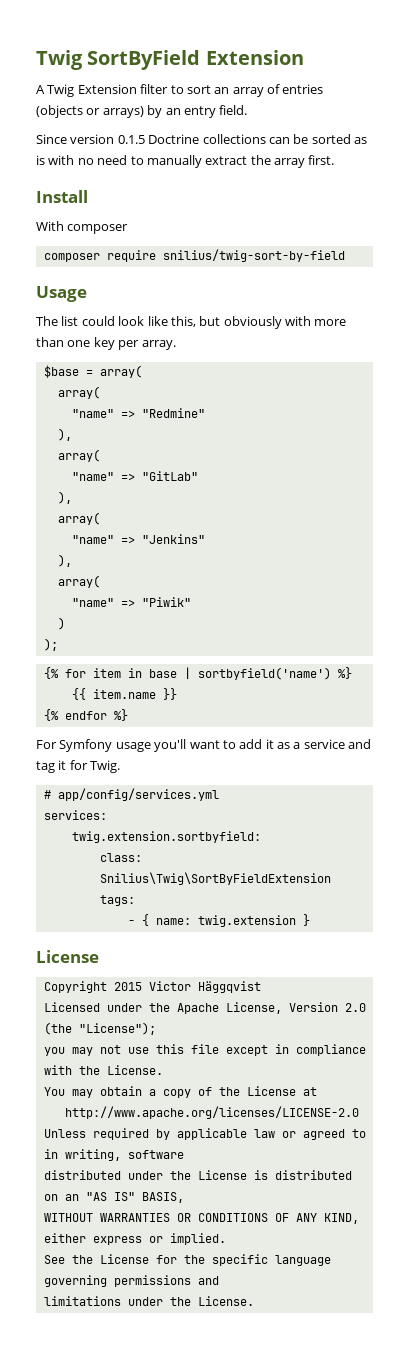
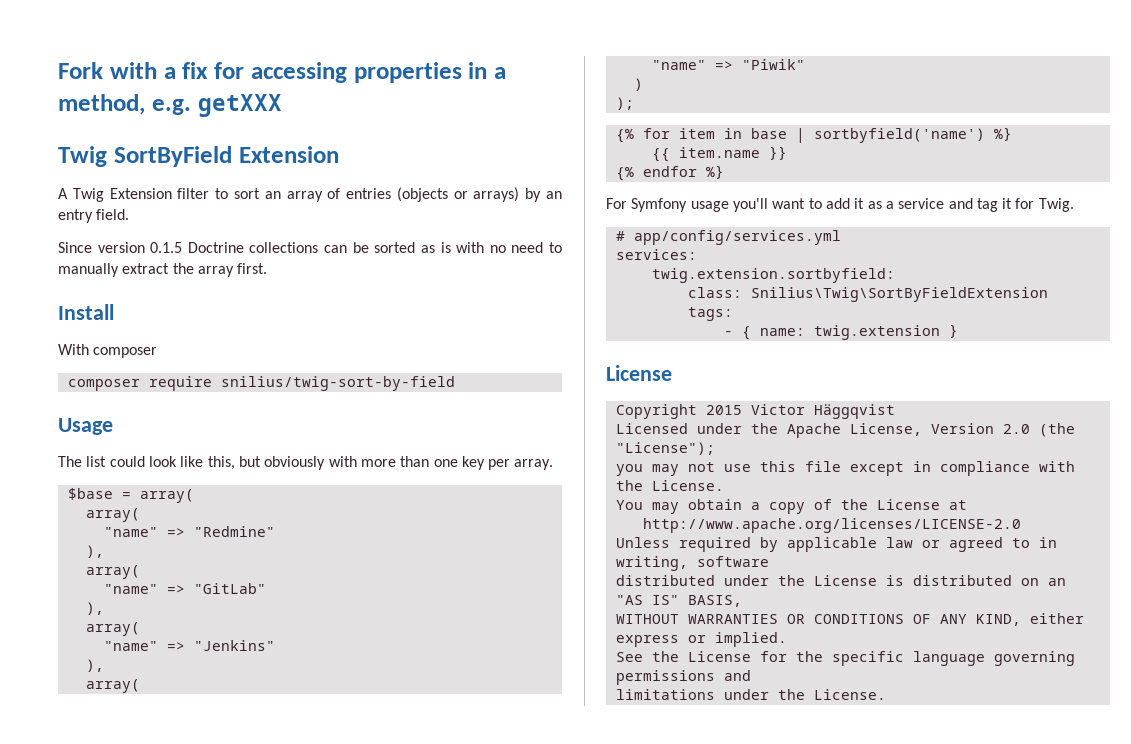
(36, 60) none -> [58,62,506,83] [58,94,282,117] Fork with a fix for accessing properties in a method, e.g. getXXX //

